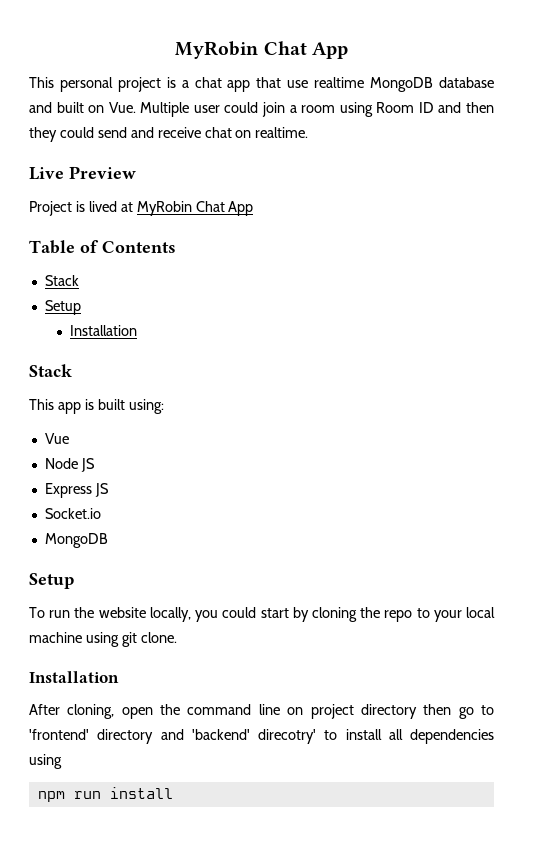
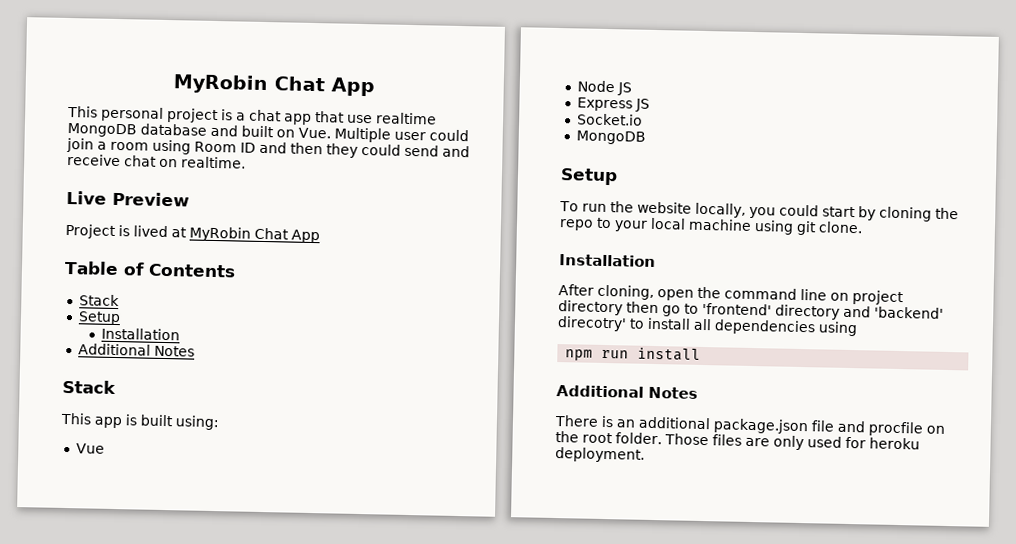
(138, 330) none -> [77,343,195,357] // Additional Notes
(173, 793) none -> [556,385,698,399] [554,414,945,437] [555,431,920,451] [555,447,645,463] // Additional Notes // There is an additional package.json file and procfile on the root folder. Those files are only used for heroku deployment.

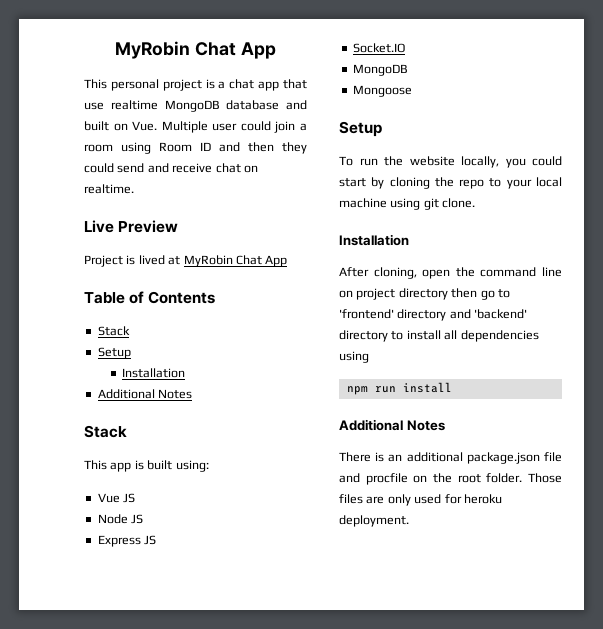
(105, 448) none -> [123,493,136,503] JS
[576,113,643,126] [575,130,646,145] Socket.io // MongoDB -> [352,43,405,53] [352,64,408,76] [352,85,412,97] Socket.IO // MongoDB // Mongoose
[557,316,627,332] direcotry' -> [339,330,388,342] directory

